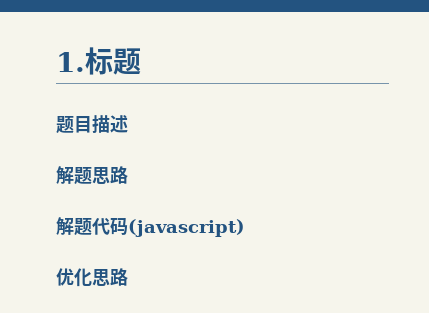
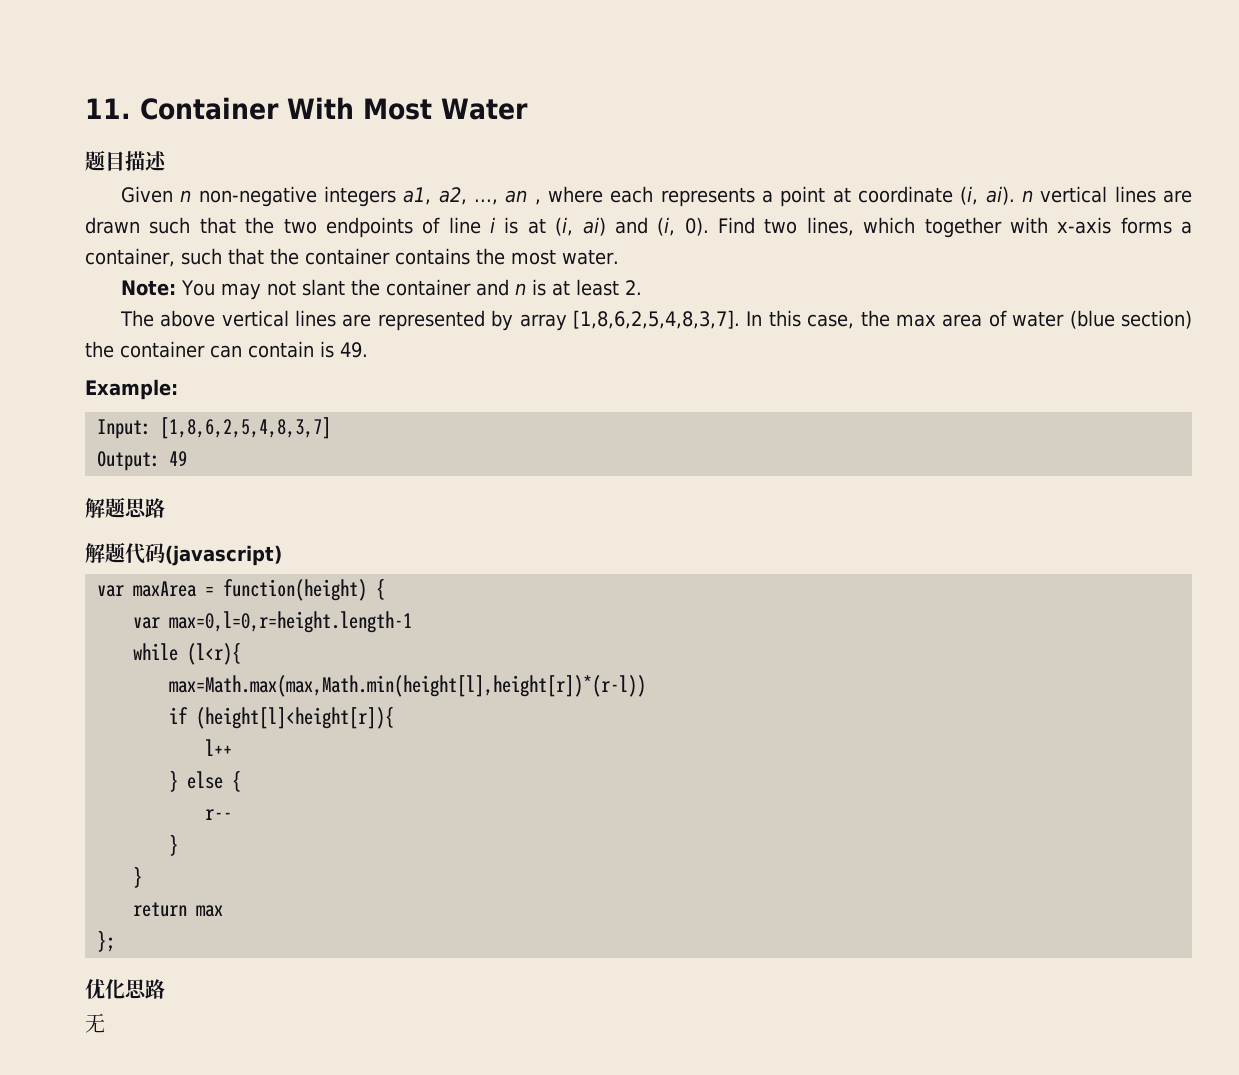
[56,47,141,75] [56,115,128,134] 1.标题 // 题目描述 -> [85,97,528,120] [85,150,167,171] [120,186,1193,207] [85,217,1192,238] [85,248,619,267] [120,279,642,300] [119,310,1192,331] [85,341,368,358] [85,379,178,400] [97,417,331,439] [97,451,187,471] 11. Container With Most Water // 题目描述 // Given n non-negative integers a1, a2, ..., an , where each represents a point at coordinate (i, ai). n vertical lines are drawn such that the two endpoints of line i is at (i, ai) and (i, 0). Find two lines, which together with x-axis forms a container, such that the container contains the most water. // Note: You may not slant the container and n is at least 2. // The above vertical lines are represented by array [1,8,6,2,5,4,8,3,7]. In this case, the max area of water (blue section) the container can contain is 49. // Example: // Input: [1,8,6,2,5,4,8,3,7] // Output: 49
(245, 228) none -> [97,578,385,601] [133,611,412,633] [133,642,241,665] [169,675,646,697] [169,706,394,729] [205,739,232,756] [169,770,241,792] [205,809,232,820] [169,834,178,856] [133,866,142,888] [133,902,223,917] [97,930,115,952] // var maxArea = function(height) { // var max=0,l=0,r=height.length-1 // while (l<r){ // max=Math.max(max,Math.min(height[l],height[r])*(r-l)) // if (height[l]<height[r]){ // l++ // } else { // r-- // } // } // return max // };
(128, 277) none -> [85,1013,105,1033] // 无

